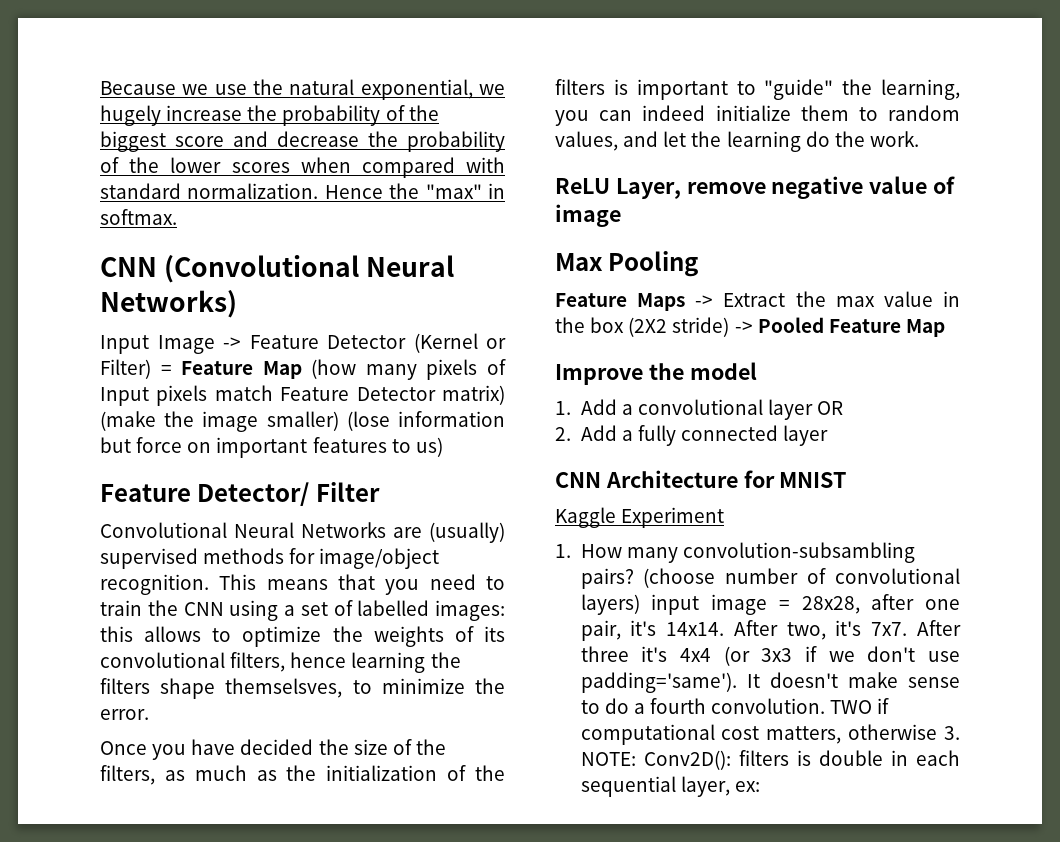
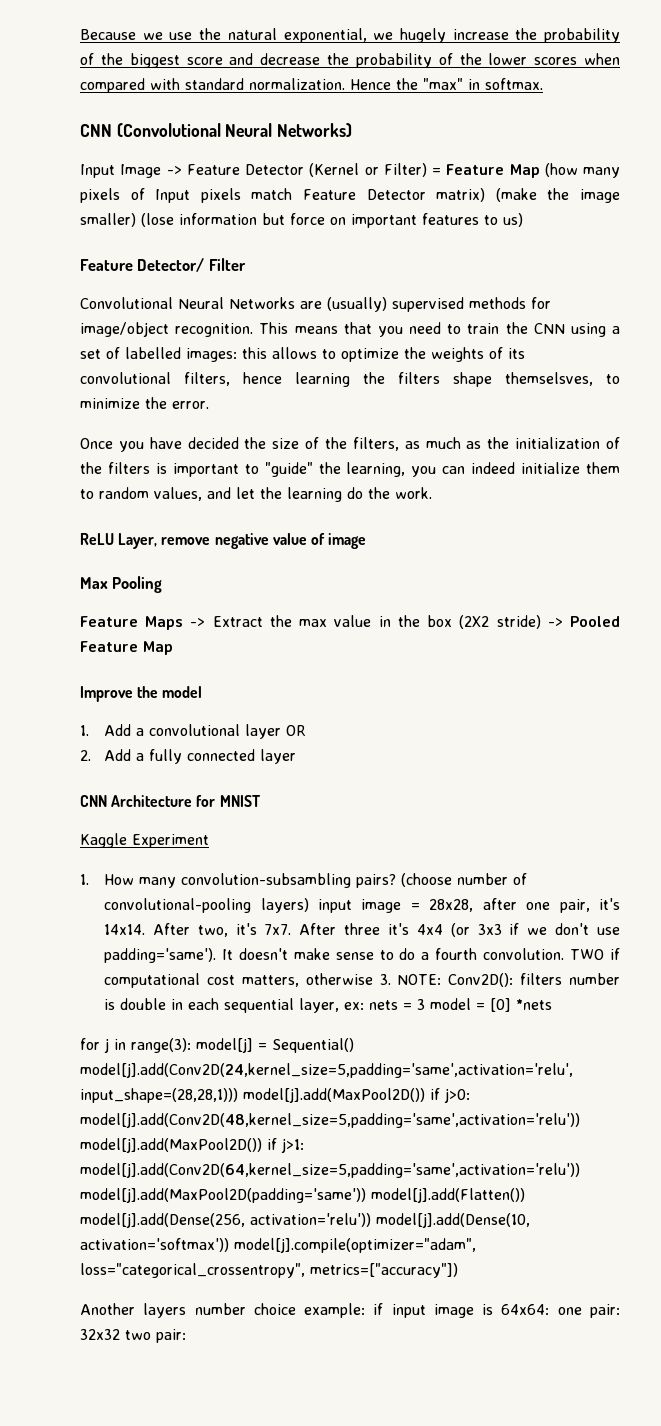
[835,568,960,584] convolutional -> [104,898,252,913] convolutional-pooling
(789, 758) none -> [569,973,620,985] number
(760, 786) none -> [369,998,553,1012] [80,1038,354,1053] [80,1063,573,1078] [80,1088,470,1103] [80,1113,580,1128] [80,1138,304,1153] [80,1163,580,1178] [80,1188,525,1203] [80,1213,530,1228] [80,1238,476,1253] [80,1263,458,1278] [80,1303,620,1318] [80,1329,186,1343] nets = 3 model = [0] *nets // for j in range(3): model[j] = Sequential() model[j].add(Conv2D(24,kernel_size=5,padding='same',activation='relu', input_shape=(28,28,1))) model[j].add(MaxPool2D()) if j>0: model[j].add(Conv2D(48,kernel_size=5,padding='same',activation='relu')) model[j].add(MaxPool2D()) if j>1: model[j].add(Conv2D(64,kernel_size=5,padding='same',activation='relu')) model[j].add(MaxPool2D(padding='same')) model[j].add(Flatten()) model[j].add(Dense(256, activation='relu')) model[j].add(Dense(10, activation='softmax')) model[j].compile(optimizer="adam", loss="categorical_crossentropy", metrics=["accuracy"]) // Another layers number choice example: if input image is 64x64: one pair: 32x32 two pair:

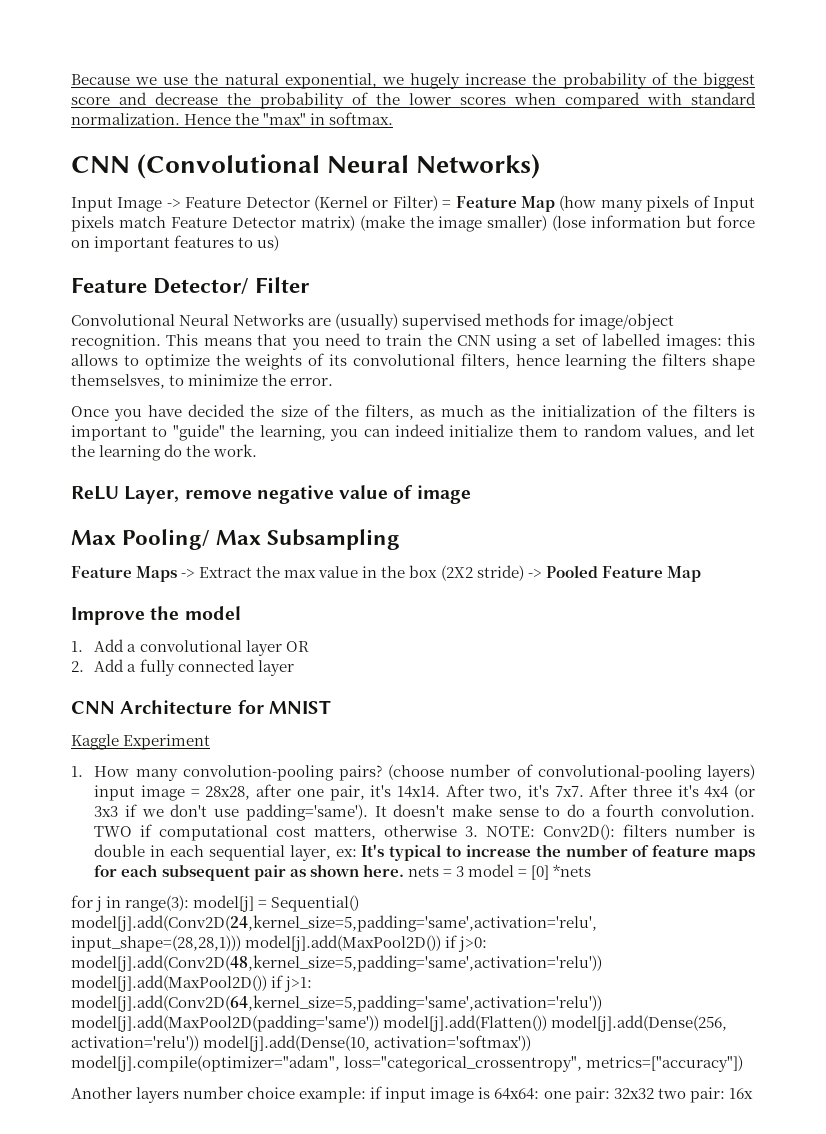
[112,576,163,593] Pooling -> [122,529,401,550] Pooling/ Max Subsampling
[181,873,352,888] convolution-subsambling -> [182,765,334,781] convolution-pooling
(365, 1006) none -> [361,844,756,861] [94,864,404,881] It's typical to increase the number of feature maps for each subsequent pair as shown here.
(186, 1336) none -> [728,1088,753,1099] 16x

